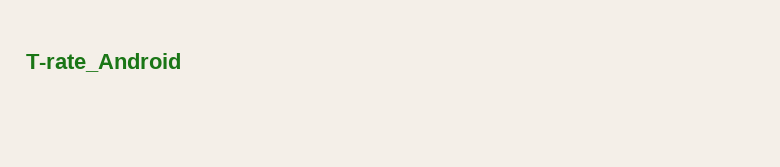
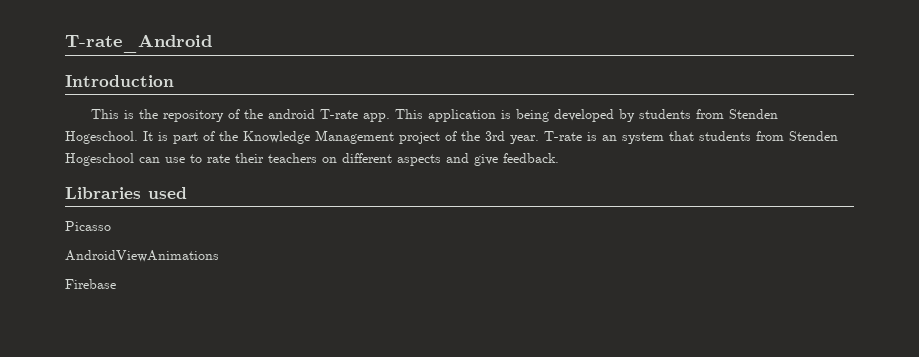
(181, 62) none -> [65,75,174,87] [91,109,779,122] [65,130,838,144] [65,153,559,166] [65,187,187,199] [65,221,111,231] [65,250,219,262] [65,279,116,289] // Introduction // This is the repository of the android T-rate app. This application is being developed by students from Stenden Hogeschool. It is part of the Knowledge Management project of the 3rd year. T-rate is an system that students from Stenden Hogeschool can use to rate their teachers on different aspects and give feedback. // Libraries used // Picasso // AndroidViewAnimations // Firebase

